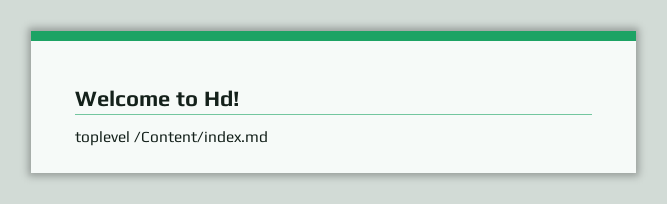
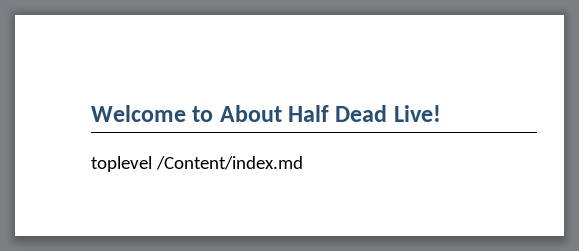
[203,90,239,107] Hd! -> [219,105,441,122] About Half Dead Live!

